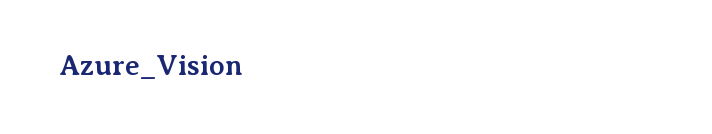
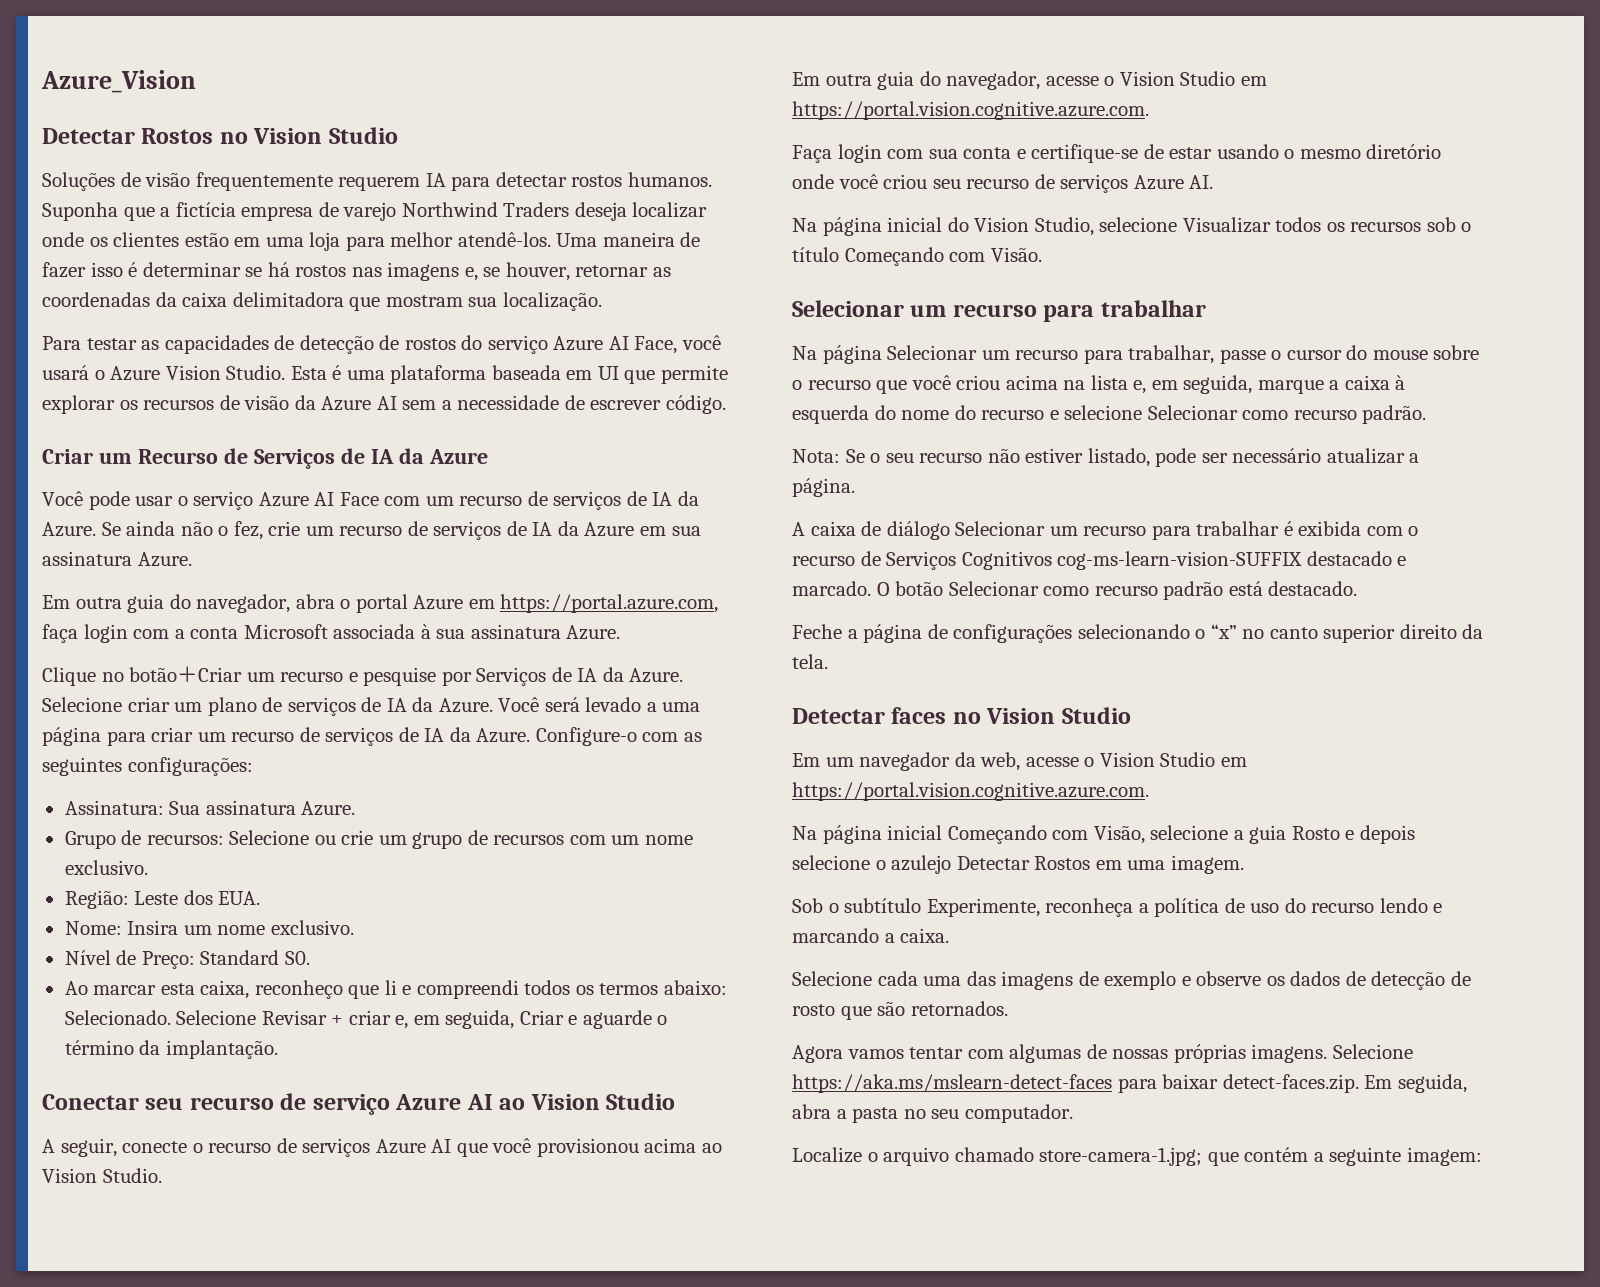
(243, 67) none -> [42,127,398,144] [42,172,712,191] [42,202,708,221] [42,232,701,251] [42,262,671,281] [42,292,602,311] [42,335,721,354] [42,365,728,384] [42,395,726,414] [42,448,488,469] [42,491,700,510] [42,521,701,540] [42,551,192,567] [42,594,719,613] [42,624,621,643] [42,666,684,686] [42,697,701,716] [42,727,702,746] [42,757,253,776] [64,800,356,816] [64,830,693,849] [64,860,148,875] [64,890,261,909] [64,920,354,935] [64,950,310,969] [64,980,727,999] [64,1010,668,1029] [64,1040,278,1059] [42,1093,676,1115] [42,1138,722,1157] [42,1168,162,1183] [792,71,1267,90] [792,101,1149,120] [792,144,1442,163] [792,174,1214,193] [792,217,1472,236] [792,247,1042,266] [792,300,1206,322] [792,345,1480,364] [792,375,1406,394] [792,405,1427,424] [792,448,1420,467] [792,478,855,497] [792,521,1419,540] [792,551,1407,570] [792,581,1358,600] [792,624,1484,643] [792,654,828,669] [792,707,1131,724] [792,752,1247,771] [792,782,1149,801] [792,825,1415,844] [792,855,1244,874] [792,898,1443,917] [792,928,950,943] [792,971,1471,990] [792,1001,1008,1020] [792,1044,1413,1063] [792,1074,1467,1093] [792,1104,1073,1123] [792,1147,1482,1166] // Detectar Rostos no Vision Studio // Soluções de visão frequentemente requerem IA para detectar rostos humanos. Suponha que a fictícia empresa de varejo Northwind Traders deseja localizar onde os clientes estão em uma loja para melhor atendê-los. Uma maneira de fazer isso é determinar se há rostos nas imagens e, se houver, retornar as coordenadas da caixa delimitadora que mostram sua localização. // Para testar as capacidades de detecção de rostos do serviço Azure AI Face, você usará o Azure Vision Studio. Esta é uma plataforma baseada em UI que permite explorar os recursos de visão da Azure AI sem a necessidade de escrever código. // Criar um Recurso de Serviços de IA da Azure // Você pode usar o serviço Azure AI Face com um recurso de serviços de IA da Azure. Se ainda não o fez, crie um recurso de serviços de IA da Azure em sua assinatura Azure. // Em outra guia do navegador, abra o portal Azure em https://portal.azure.com, faça login com a conta Microsoft associada à sua assinatura Azure. // Clique no botão＋Criar um recurso e pesquise por Serviços de IA da Azure. Selecione criar um plano de serviços de IA da Azure. Você será levado a uma página para criar um recurso de serviços de IA da Azure. Configure-o com as seguintes configurações: // Assinatura: Sua assinatura Azure. // Grupo de recursos: Selecione ou crie um grupo de recursos com um nome exclusivo. // Região: Leste dos EUA. // Nome: Insira um nome exclusivo. // Nível de Preço: Standard S0. // Ao marcar esta caixa, reconheço que li e compreendi todos os termos abaixo: Selecionado. Selecione Revisar + criar e, em seguida, Criar e aguarde o término da implantação. // Conectar seu recurso de serviço Azure AI ao Vision Studio // A seguir, conecte o recurso de serviços Azure AI que você provisionou acima ao Vision Studio. // Em outra guia do navegador, acesse o Vision Studio em https://portal.vision.cognitive.azure.com. // Faça login com sua conta e certifique-se de estar usando o mesmo diretório onde você criou seu recurso de serviços Azure AI. // Na página inicial do Vision Studio, selecione Visualizar todos os recursos sob o título Começando com Visão. // Selecionar um recurso para trabalhar // Na página Selecionar um recurso para trabalhar, passe o cursor do mouse sobre o recurso que você criou acima na lista e, em seguida, marque a caixa à esquerda do nome do recurso e selecione Selecionar como recurso padrão. // Nota: Se o seu recurso não estiver listado, pode ser necessário atualizar a página. // A caixa de diálogo Selecionar um recurso para trabalhar é exibida com o recurso de Serviços Cognitivos cog-ms-learn-vision-SUFFIX destacado e marcado. O botão Selecionar como recurso padrão está destacado. // Feche a página de configurações selecionando o “x” no canto superior direito da tela. // Detectar faces no Vision Studio // Em um navegador da web, acesse o Vision Studio em https://portal.vision.cognitive.azure.com. // Na página inicial Começando com Visão, selecione a guia Rosto e depois selecione o azulejo Detectar Rostos em uma imagem. // Sob o subtítulo Experimente, reconheça a política de uso do recurso lendo e marcando a caixa. // Selecione cada uma das imagens de exemplo e observe os dados de detecção de rosto que são retornados. // Agora vamos tentar com algumas de nossas próprias imagens. Selecione https://aka.ms/mslearn-detect-faces para baixar detect-faces.zip. Em seguida, abra a pasta no seu computador. // Localize o arquivo chamado store-camera-1.jpg; que contém a seguinte imagem:

